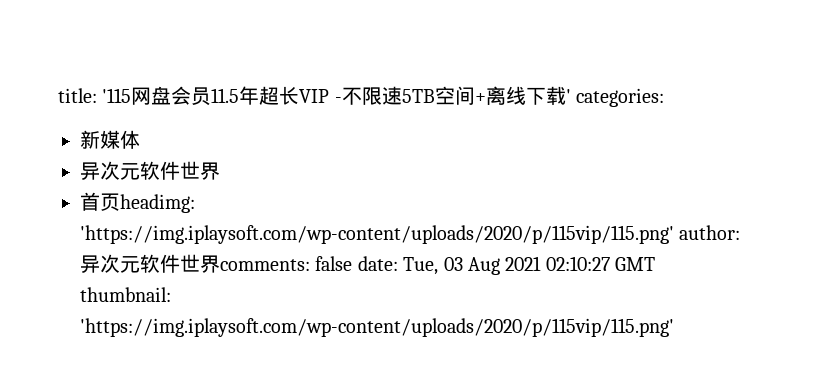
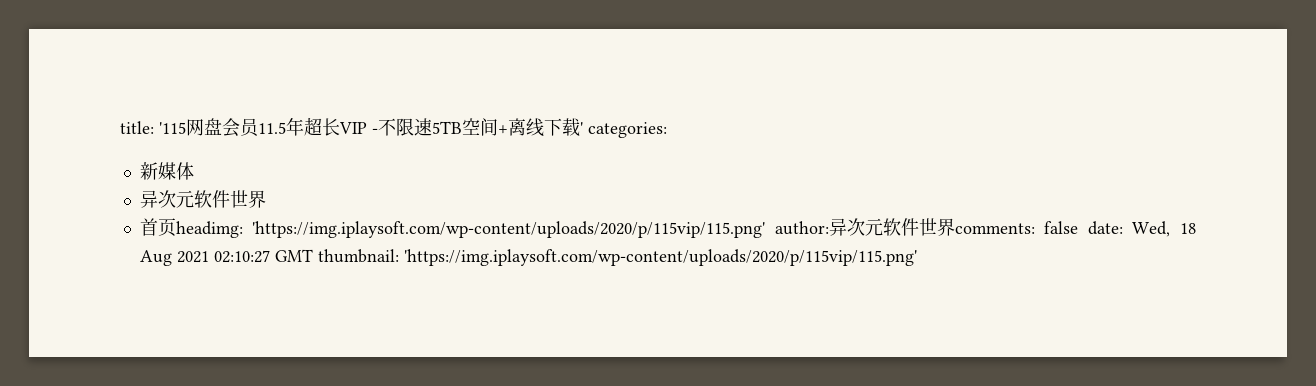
[403,257,463,275] Tue, 03 -> [1132,221,1196,237] Wed, 18

